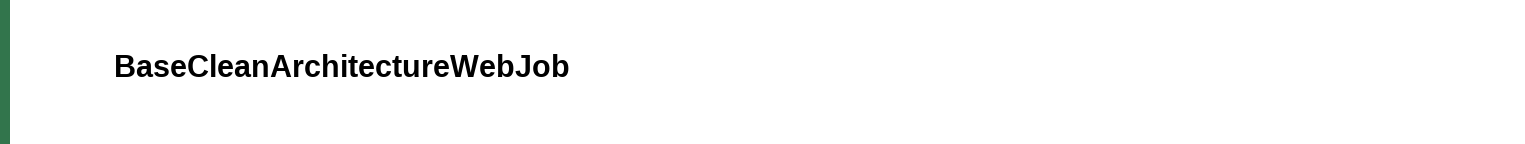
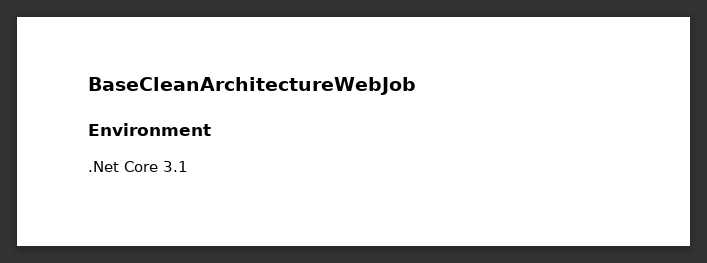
(570, 65) none -> [88,123,211,136] [88,161,188,172] // Environment // .Net Core 3.1

